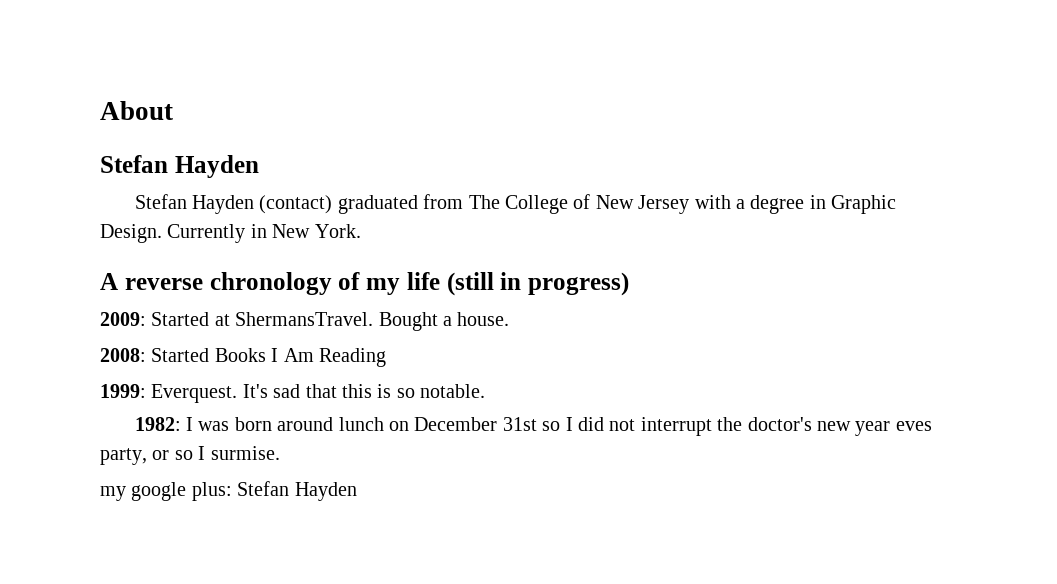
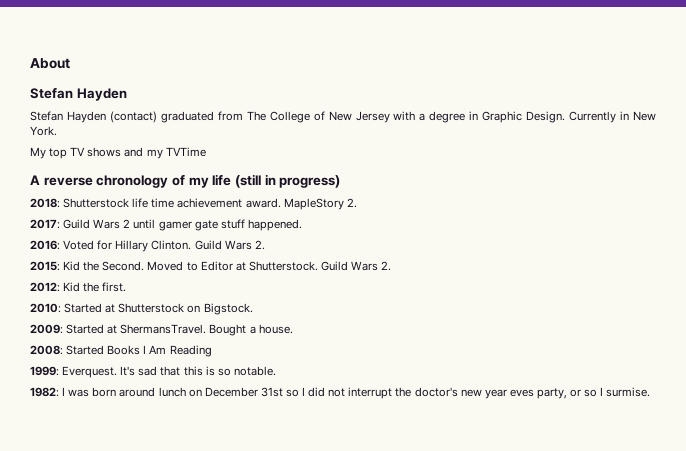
(361, 231) none -> [30,147,206,159] // My top TV shows and my TVTime
(629, 284) none -> [30,198,357,210] [30,219,302,231] [30,240,265,252] [30,261,392,271] [30,282,127,292] [30,303,253,315] // 2018: Shutterstock life time achievement award. MapleStory 2. // 2017: Guild Wars 2 until gamer gate stuff happened. // 2016: Voted for Hillary Clinton. Guild Wars 2. // 2015: Kid the Second. Moved to Editor at Shutterstock. Guild Wars 2. // 2012: Kid the first. // 2010: Started at Shutterstock on Bigstock.
[100,481,357,501] // my google plus: Stefan Hayden -> (651, 392) none

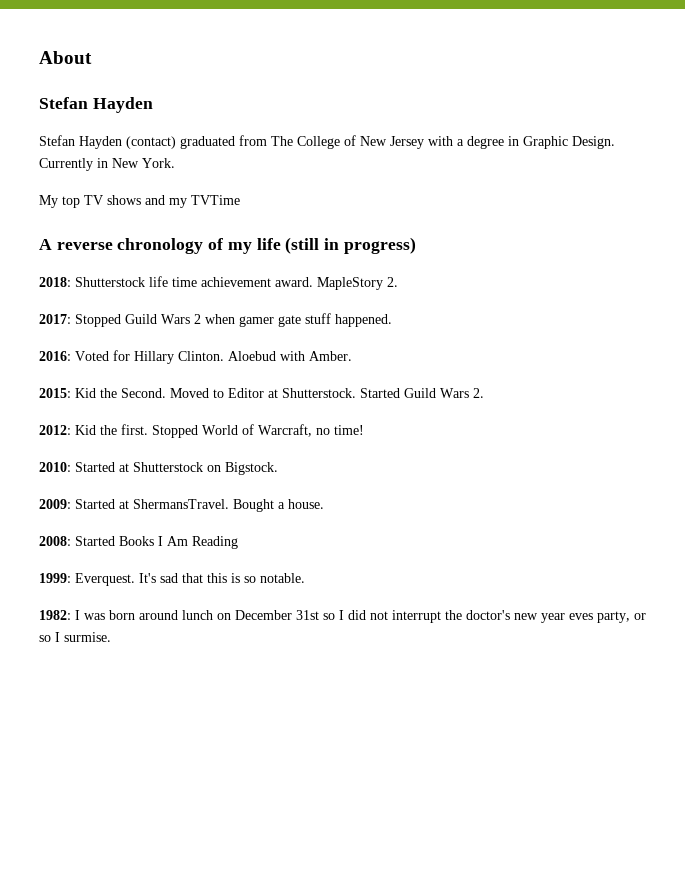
(60, 224) none -> [75,314,121,327] Stopped
[133,219,156,229] until -> [205,314,235,324] when
[194,240,265,250] Guild Wars 2. -> [228,351,352,361] Aloebud with Amber.
(318, 266) none -> [360,388,400,398] Started
(127, 287) none -> [152,424,364,438] Stopped World of Warcraft, no time!

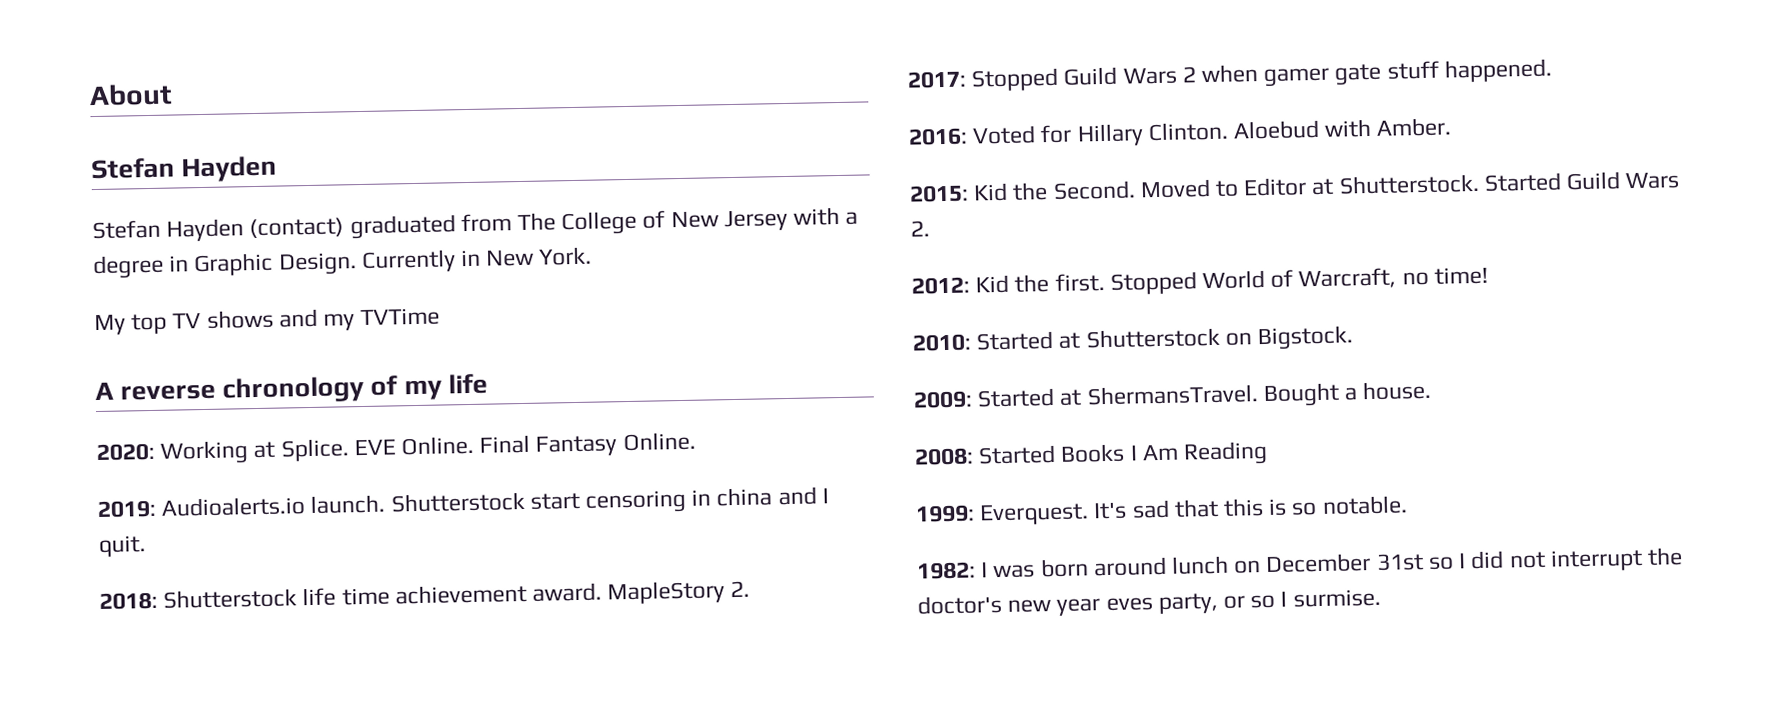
[285,237,416,254] (still in progress) -> [96,431,696,465] [97,486,829,519] [98,535,146,558] // 2020: Working at Splice. EVE Online. Final Fantasy Online. // 2019: Audioalerts.io launch. Shutterstock start censoring in china and I quit.

